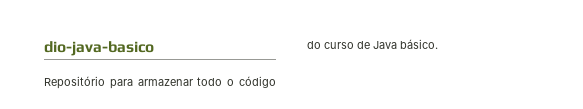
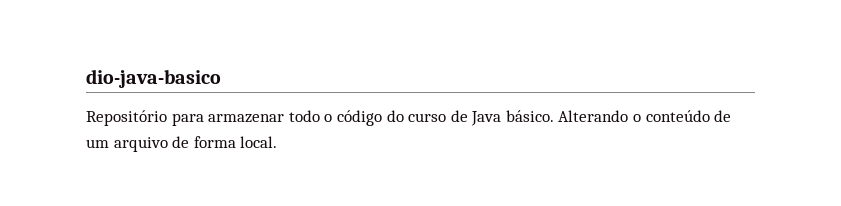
(438, 44) none -> [558,110,732,122] [86,136,278,152] Alterando o conteúdo de um arquivo de forma local.

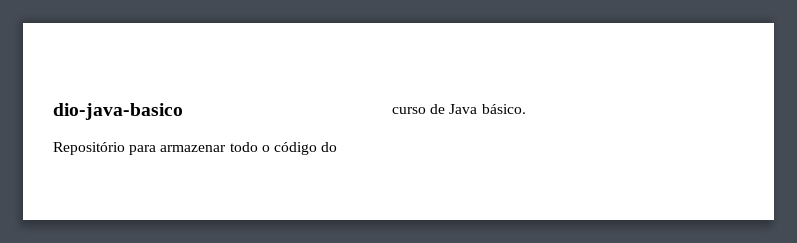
[558,110,732,122] [86,136,278,152] Alterando o conteúdo de um arquivo de forma local. -> (526, 109) none

